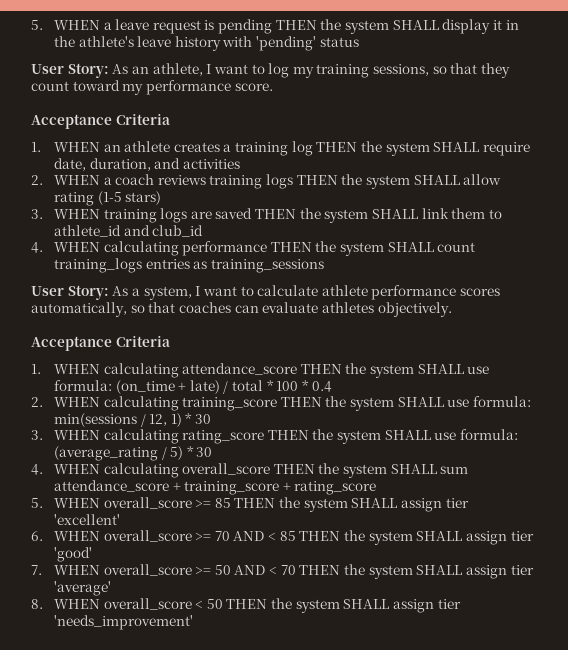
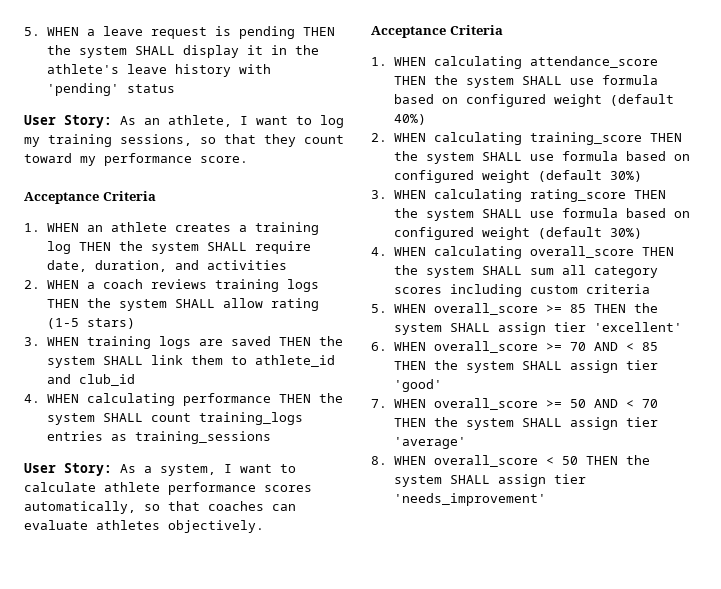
[53,380,332,394] formula: (on_time + late) / total * 100 * 0.4 -> [601,75,658,85] [393,94,674,107] [393,114,426,125] formula based on configured weight (default 40%)
[473,396,532,407] [53,413,212,427] formula: min(sessions / 12, 1) * 30 -> [561,151,690,161] [393,170,642,183] formula based on configured weight (default 30%)
[460,429,519,440] [53,446,213,461] formula: (average_rating / 5) * 30 -> [561,208,690,218] [393,227,642,240] formula based on configured weight (default 30%)
[53,480,377,495] attendance_score + training_score + rating_score -> [561,265,658,278] [393,284,650,297] all category scores including custom criteria

